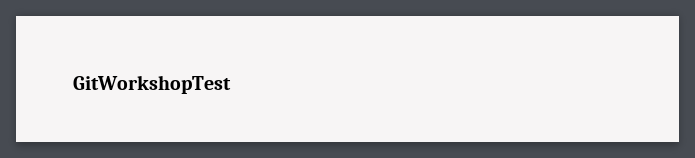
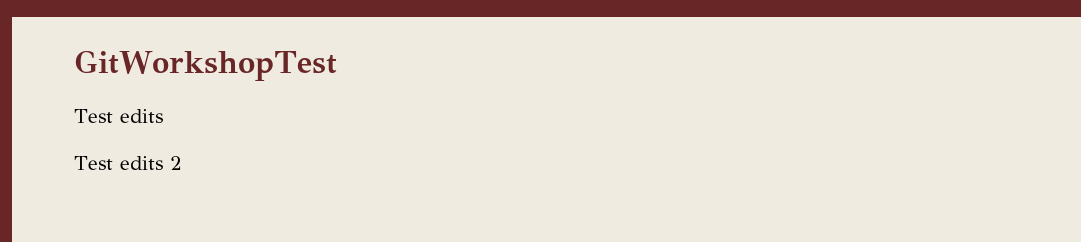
(231, 84) none -> [74,109,163,123] [74,156,182,170] // Test edits // Test edits 2

